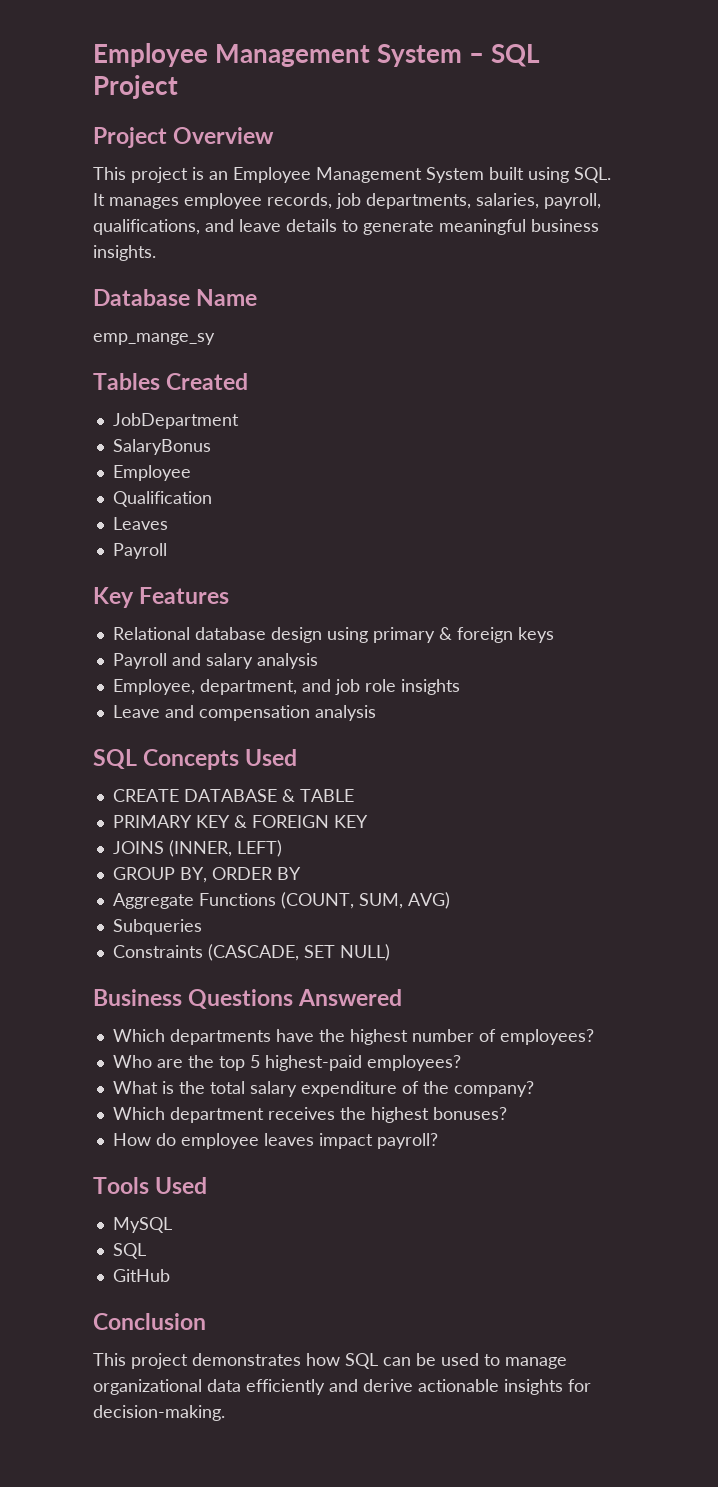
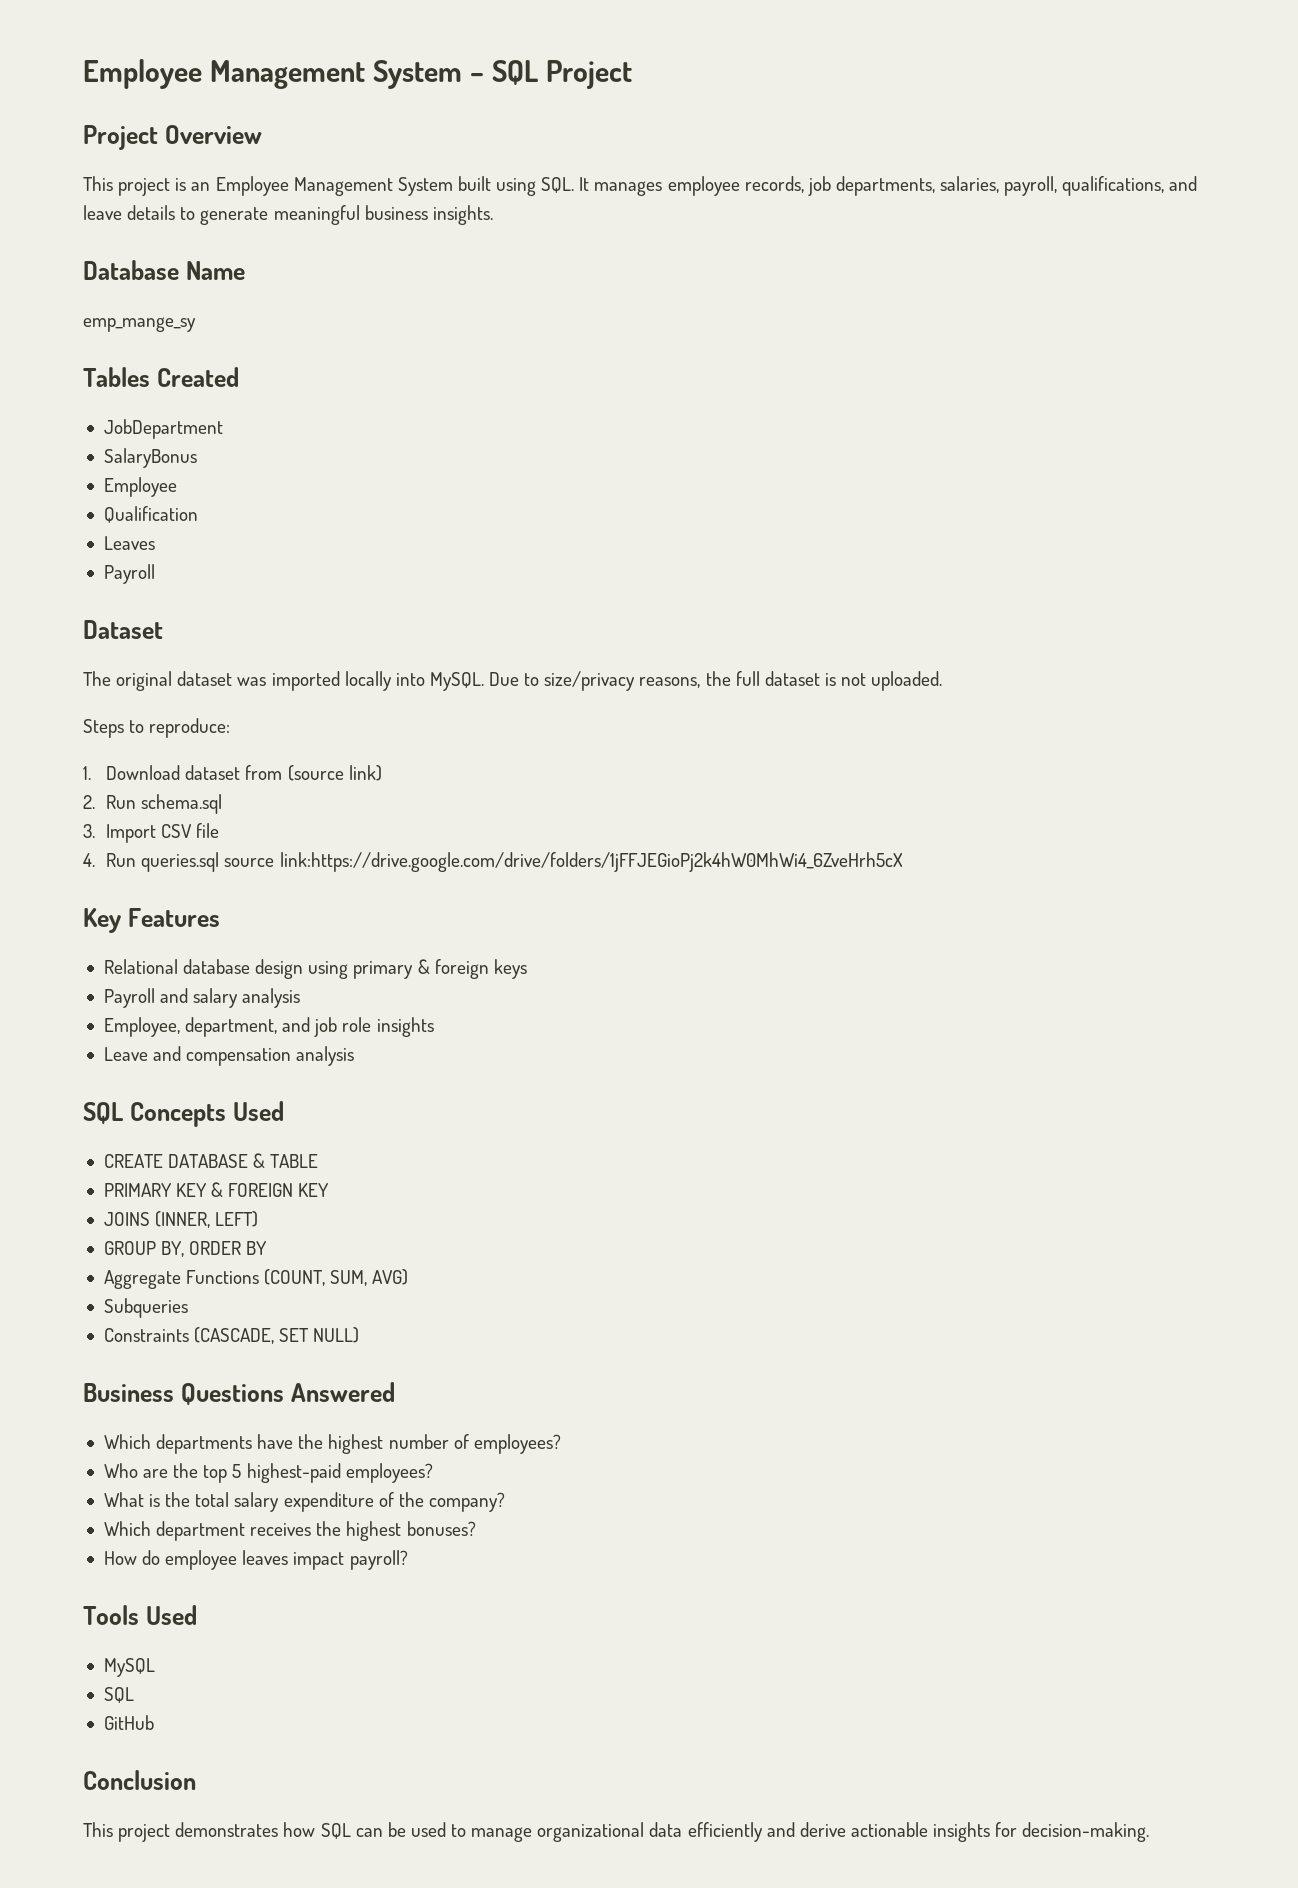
(167, 551) none -> [83,620,163,639] [83,671,943,691] [83,718,231,738] [83,765,382,781] [83,794,223,814] [83,823,220,843] [83,852,904,872] // Dataset // The original dataset was imported locally into MySQL. Due to size/privacy reasons, the full dataset is not uploaded. // Steps to reproduce: // 1. Download dataset from (source link) // 2. Run schema.sql // 3. Import CSV file // 4. Run queries.sql source link:https://drive.google.com/drive/folders/1jFFJEGioPj2k4hW0MhWi4_6ZveHrh5cX

